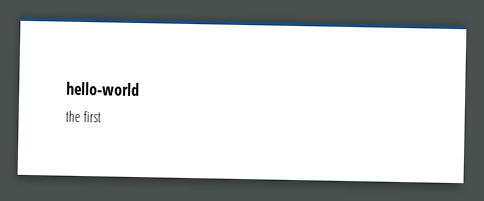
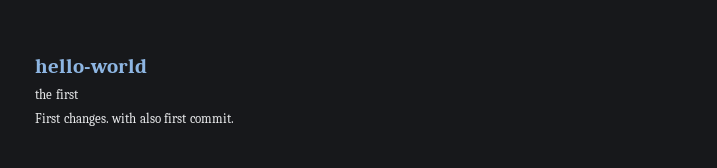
(101, 117) none -> [35,112,234,126] // First changes. with also first commit.

